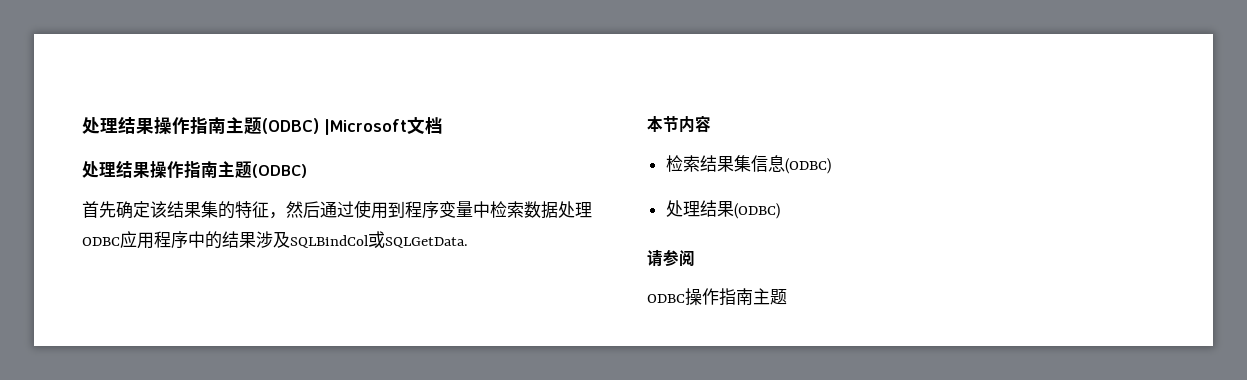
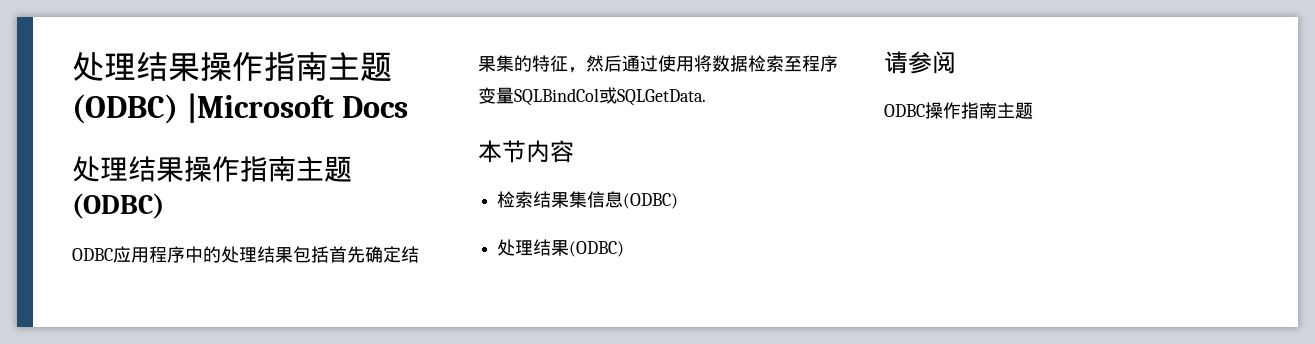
[407,117,443,135] 文档 -> [342,96,409,118] Docs
(307, 171) none -> [72,246,329,263] ODBC应用程序中的处理结果包括
[150,201,167,218] 该 -> (401, 254) none
[388,201,592,219] [82,231,290,249] 到程序变量中检索数据处理ODBC应用程序中的结果涉及 -> [694,55,838,72] [478,87,514,104] 将数据检索至程序变量

